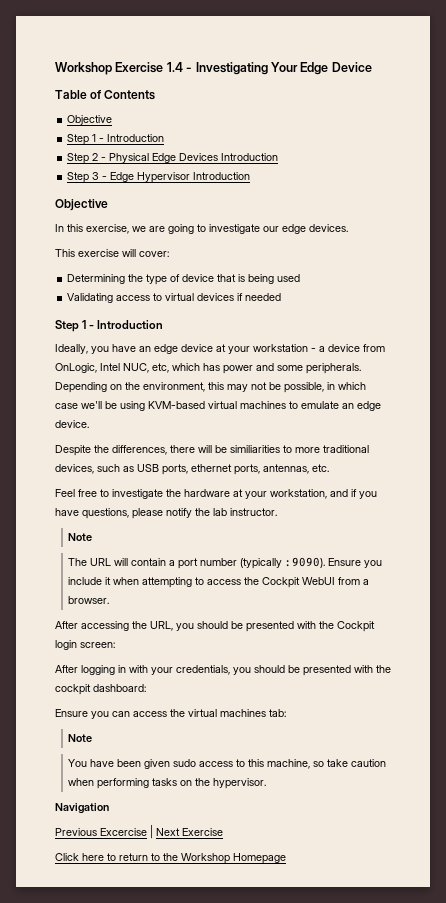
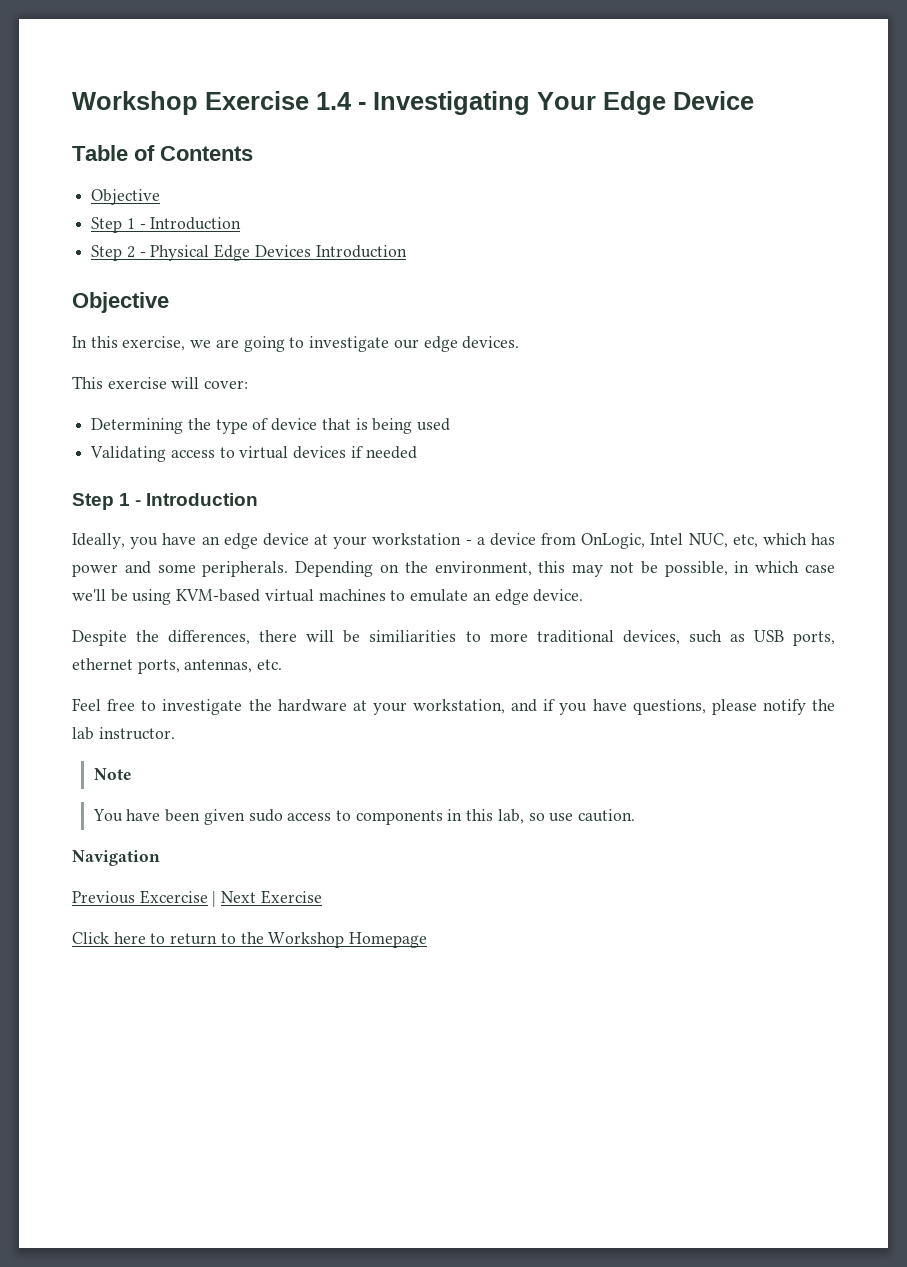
[67,172,251,183] // Step 3 - Edge Hypervisor Introduction -> (407, 251) none
[68,557,383,569] [68,577,370,588] [68,596,110,604] [55,621,375,632] [55,640,115,650] [55,665,391,676] [55,684,146,695] [55,709,286,719] [68,734,93,742] // The URL will contain a port number (typically :9090). Ensure you include it when attempting to access the Cockpit WebUI from a browser. // After accessing the URL, you should be presented with the Cockpit login screen: // After logging in with your credentials, you should be presented with the cockpit dashboard: // Ensure you can access the virtual machines tab: // Note -> (132, 774) none
[248,759,387,769] [68,778,267,789] this machine, so take caution when performing tasks on the hypervisor. -> [355,809,636,825] components in this lab, so use caution.

